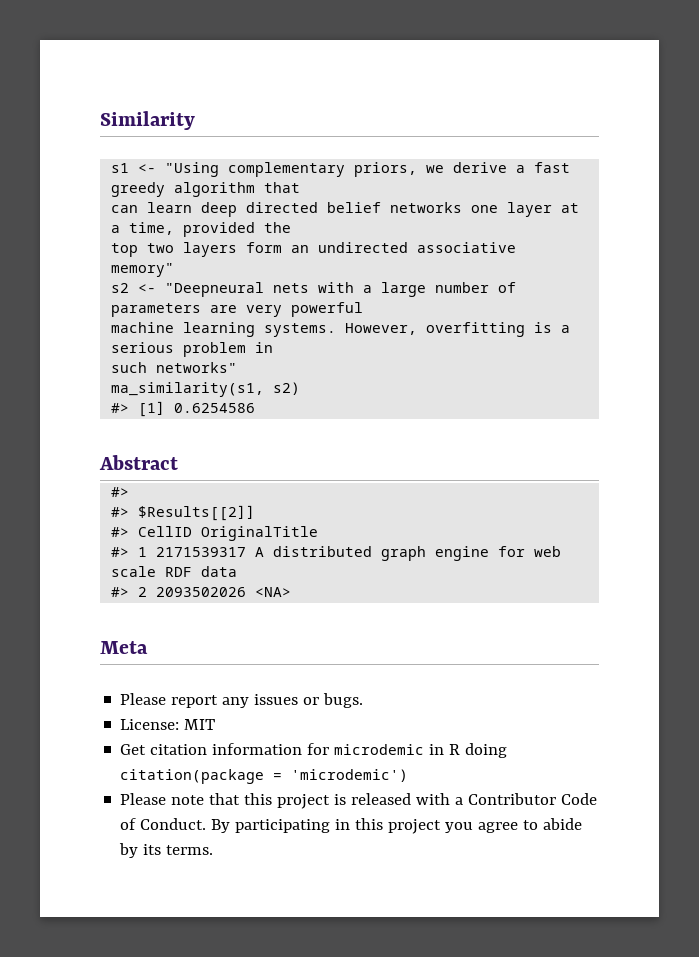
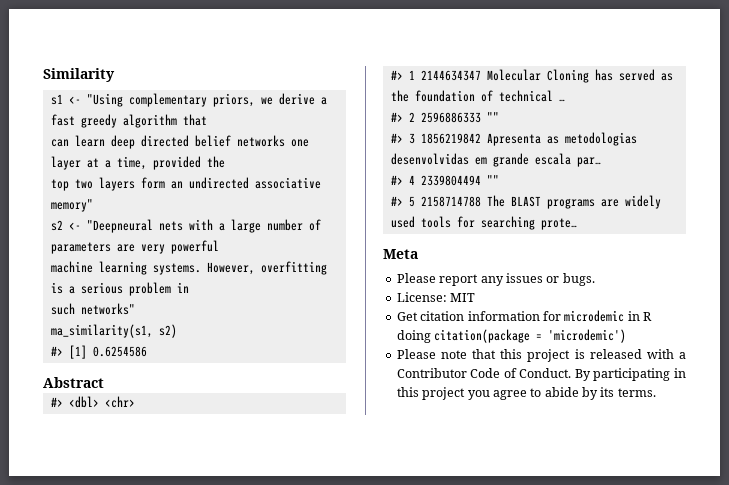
[111,505,256,521] [111,526,319,541] [111,546,562,561] [111,566,238,577] [111,587,292,597] // #> $Results[[2]] // #> CellID OriginalTitle // #> 1 2171539317 A distributed graph engine for web scale RDF data // #> 2 2093502026 <NA> -> [68,396,135,408] [390,69,673,83] [390,90,565,102] [390,112,499,123] [390,132,637,146] [390,153,601,167] [390,175,499,186] [390,195,661,209] [390,216,577,230] <dbl> <chr> // #> 1 2144634347 Molecular Cloning has served as the foundation of technical … // #> 2 2596886333 "" // #> 3 1856219842 Apresenta as metodologias desenvolvidas em grande escala par… // #> 4 2339804494 "" // #> 5 2158714788 The BLAST programs are widely used tools for searching prote…

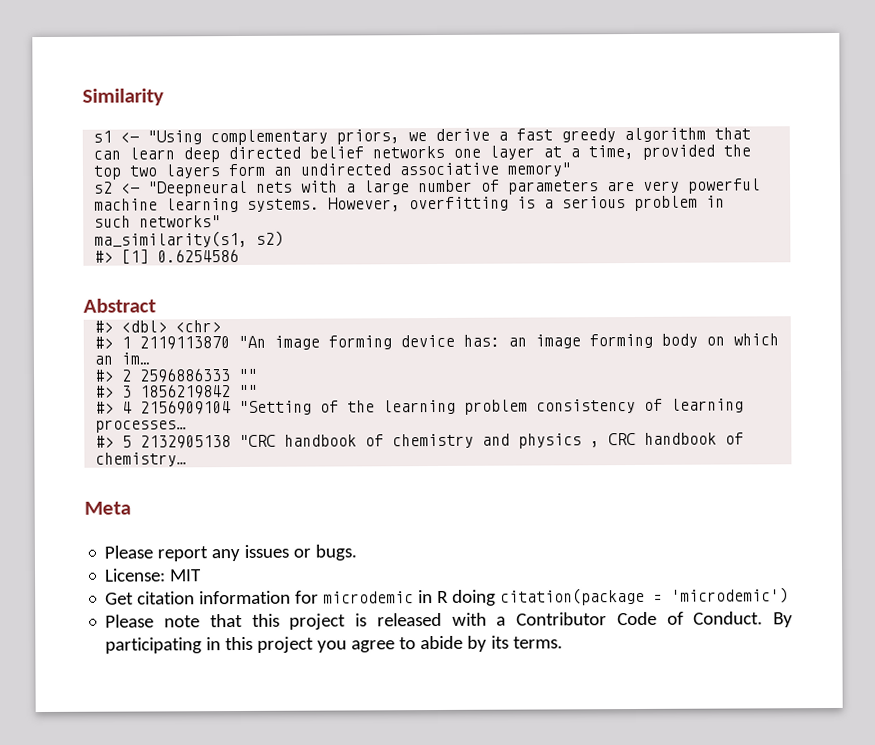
[420,69,673,83] [390,90,565,102] 2144634347 Molecular Cloning has served as the foundation of technical … -> [139,333,780,350] [94,352,150,365] 2119113870 "An image forming device has: an image forming body on which an im…
[486,132,637,146] [390,153,601,167] [390,175,499,186] [390,195,661,209] [390,216,577,230] Apresenta as metodologias desenvolvidas em grande escala par… // #> 4 2339804494 "" // #> 5 2158714788 The BLAST programs are widely used tools for searching prote… -> [239,384,259,398] [95,398,745,416] [95,419,187,433] [95,432,745,449] [95,452,187,467] "" // #> 4 2156909104 "Setting of the learning problem consistency of learning processes… // #> 5 2132905138 "CRC handbook of chemistry and physics , CRC handbook of chemistry…

